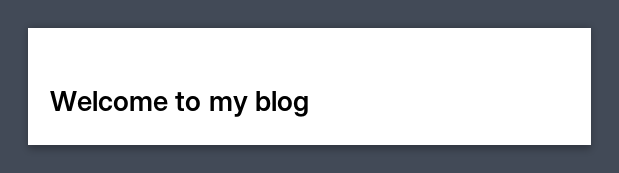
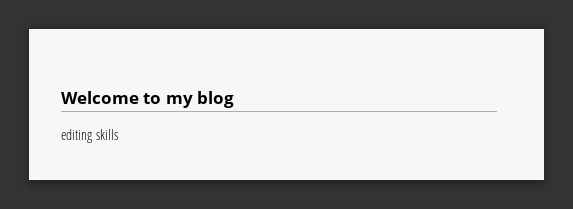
(310, 104) none -> [61,129,118,143] // editing skills

